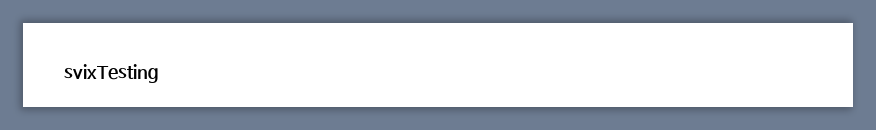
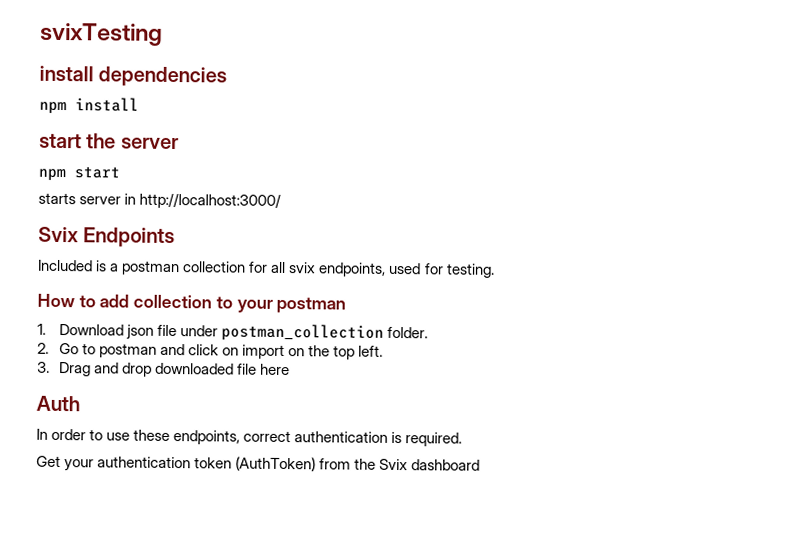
(159, 73) none -> [39,65,228,87] [39,97,139,115] [39,133,179,150] [38,166,120,182] [38,192,282,209] [38,226,176,248] [38,259,495,278] [37,293,347,314] [37,323,428,342] [37,342,384,360] [37,361,290,377] [36,395,80,412] [36,428,463,447] [36,455,481,472] // install dependencies // npm install // start the server // npm start // starts server in http://localhost:3000/ // Svix Endpoints // Included is a postman collection for all svix endpoints, used for testing. // How to add collection to your postman // 1. Download json file under postman_collection folder. // 2. Go to postman and click on import on the top left. // 3. Drag and drop downloaded file here // Auth // In order to use these endpoints, correct authentication is required. // Get your authentication token (AuthToken) from the Svix dashboard

